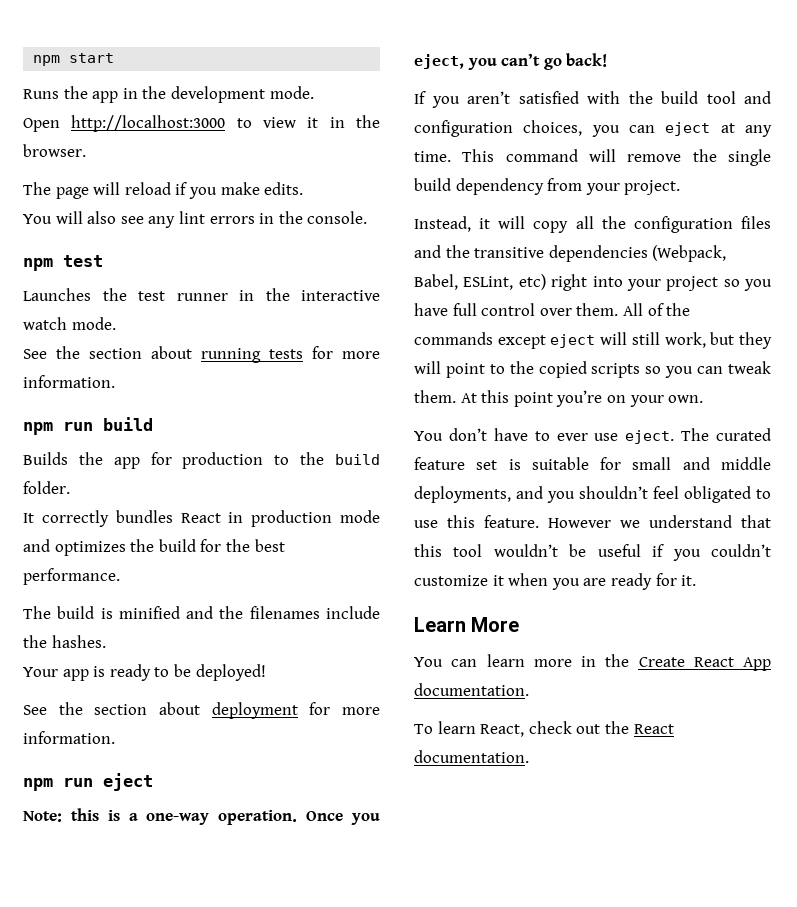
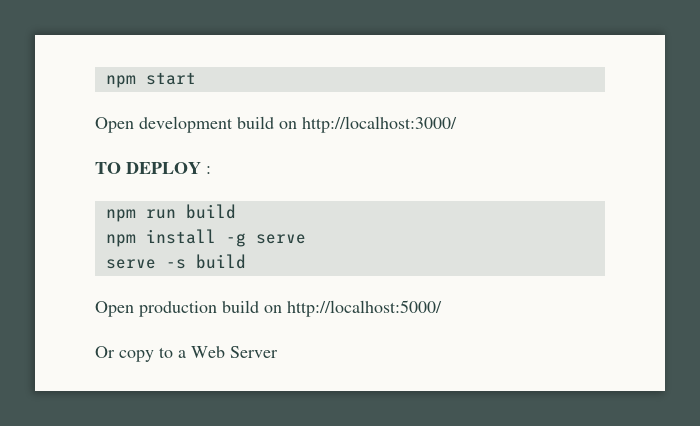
[23,86,314,103] [23,115,380,132] [23,144,86,157] [23,182,304,199] [23,211,368,228] [23,255,103,271] [23,288,380,301] [23,317,116,330] [23,346,380,363] [23,375,115,388] [23,417,153,435] [23,452,380,469] [23,481,70,494] [23,510,380,527] [23,539,285,556] [23,568,120,585] [23,606,380,619] [23,635,106,648] [23,664,266,681] [23,702,380,719] [23,731,115,744] [23,773,153,791] [23,808,380,825] [414,53,608,70] [414,91,771,108] [414,120,772,137] [414,149,771,166] [414,178,681,195] [414,216,771,233] [414,245,727,262] [414,274,772,291] [414,303,691,316] [414,332,772,349] [414,361,771,378] [414,390,704,407] [414,428,771,444] [414,457,771,470] [414,486,771,503] [414,515,771,528] [414,544,771,561] [414,573,697,590] [414,617,520,632] [414,654,771,671] [414,683,529,696] [414,721,674,737] [414,750,529,763] Runs the app in the development mode. // Open http://localhost:3000 to view it in the browser. // The page will reload if you make edits. // You will also see any lint errors in the console. // npm test // Launches the test runner in the interactive watch mode. // See the section about running tests for more information. // npm run build // Builds the app for production to the build folder. // It correctly bundles React in production mode and optimizes the build for the best performance. // The build is minified and the filenames include the hashes. // Your app is ready to be deployed! // See the section about deployment for more information. // npm run eject // Note: this is a one-way operation. Once you eject, you can’t go back! // If you aren’t satisfied with the build tool and configuration choices, you can eject at any time. This command will remove the single build dependency from your project. // Instead, it will copy all the configuration files and the transitive dependencies (Webpack, Babel, ESLint, etc) right into your project so you have full control over them. All of the commands except eject will still work, but they will point to the copied scripts so you can tweak them. At this point you’re on your own. // You don’t have to ever use eject. The curated feature set is suitable for small and middle deployments, and you shouldn’t feel obligated to use this feature. However we understand that this tool wouldn’t be useful if you couldn’t customize it when you are ready for it. // Learn More // You can learn more in the Create React App documentation. // To learn React, check out the React documentation. -> [95,116,457,133] [95,162,211,174] [105,204,236,222] [105,229,306,247] [105,254,246,269] [95,300,442,317] [95,346,278,362] Open development build on http://localhost:3000/ // TO DEPLOY : // npm run build // npm install -g serve // serve -s build // Open production build on http://localhost:5000/ // Or copy to a Web Server

